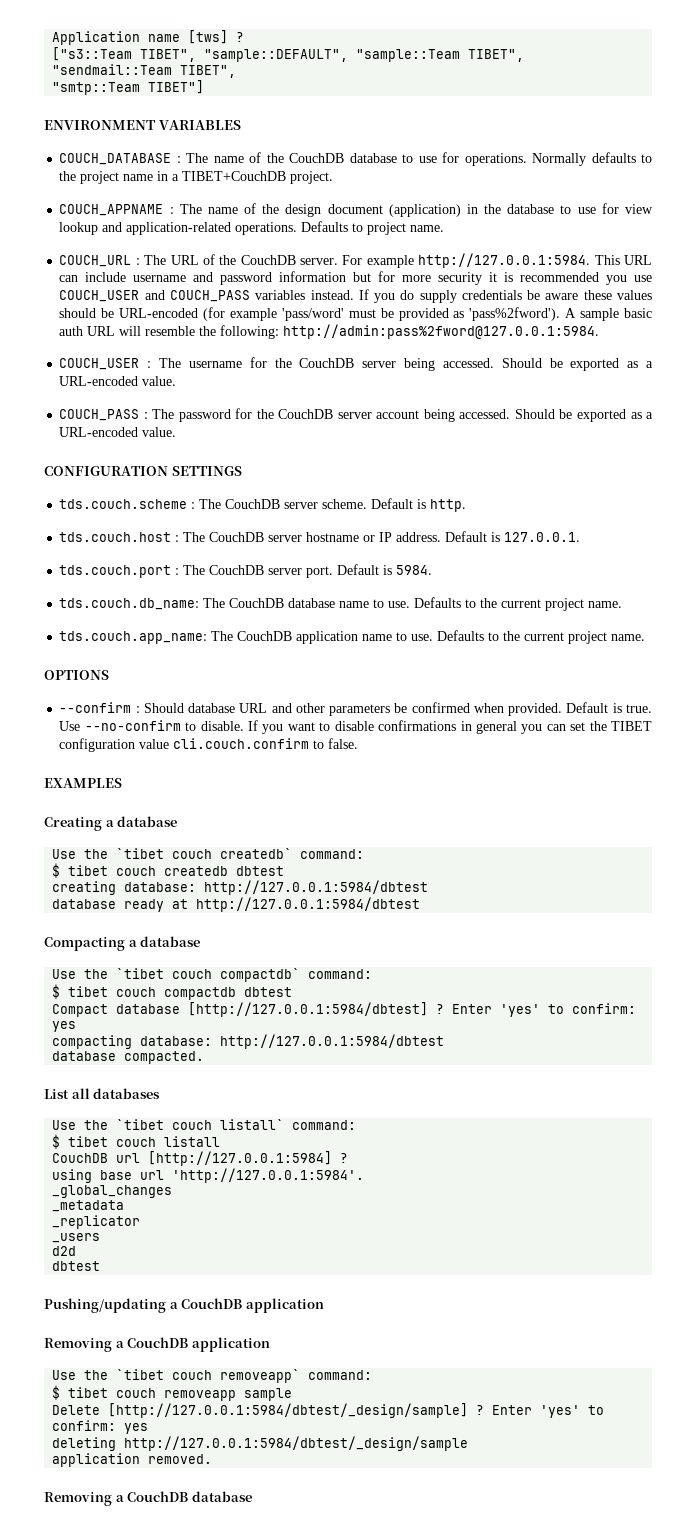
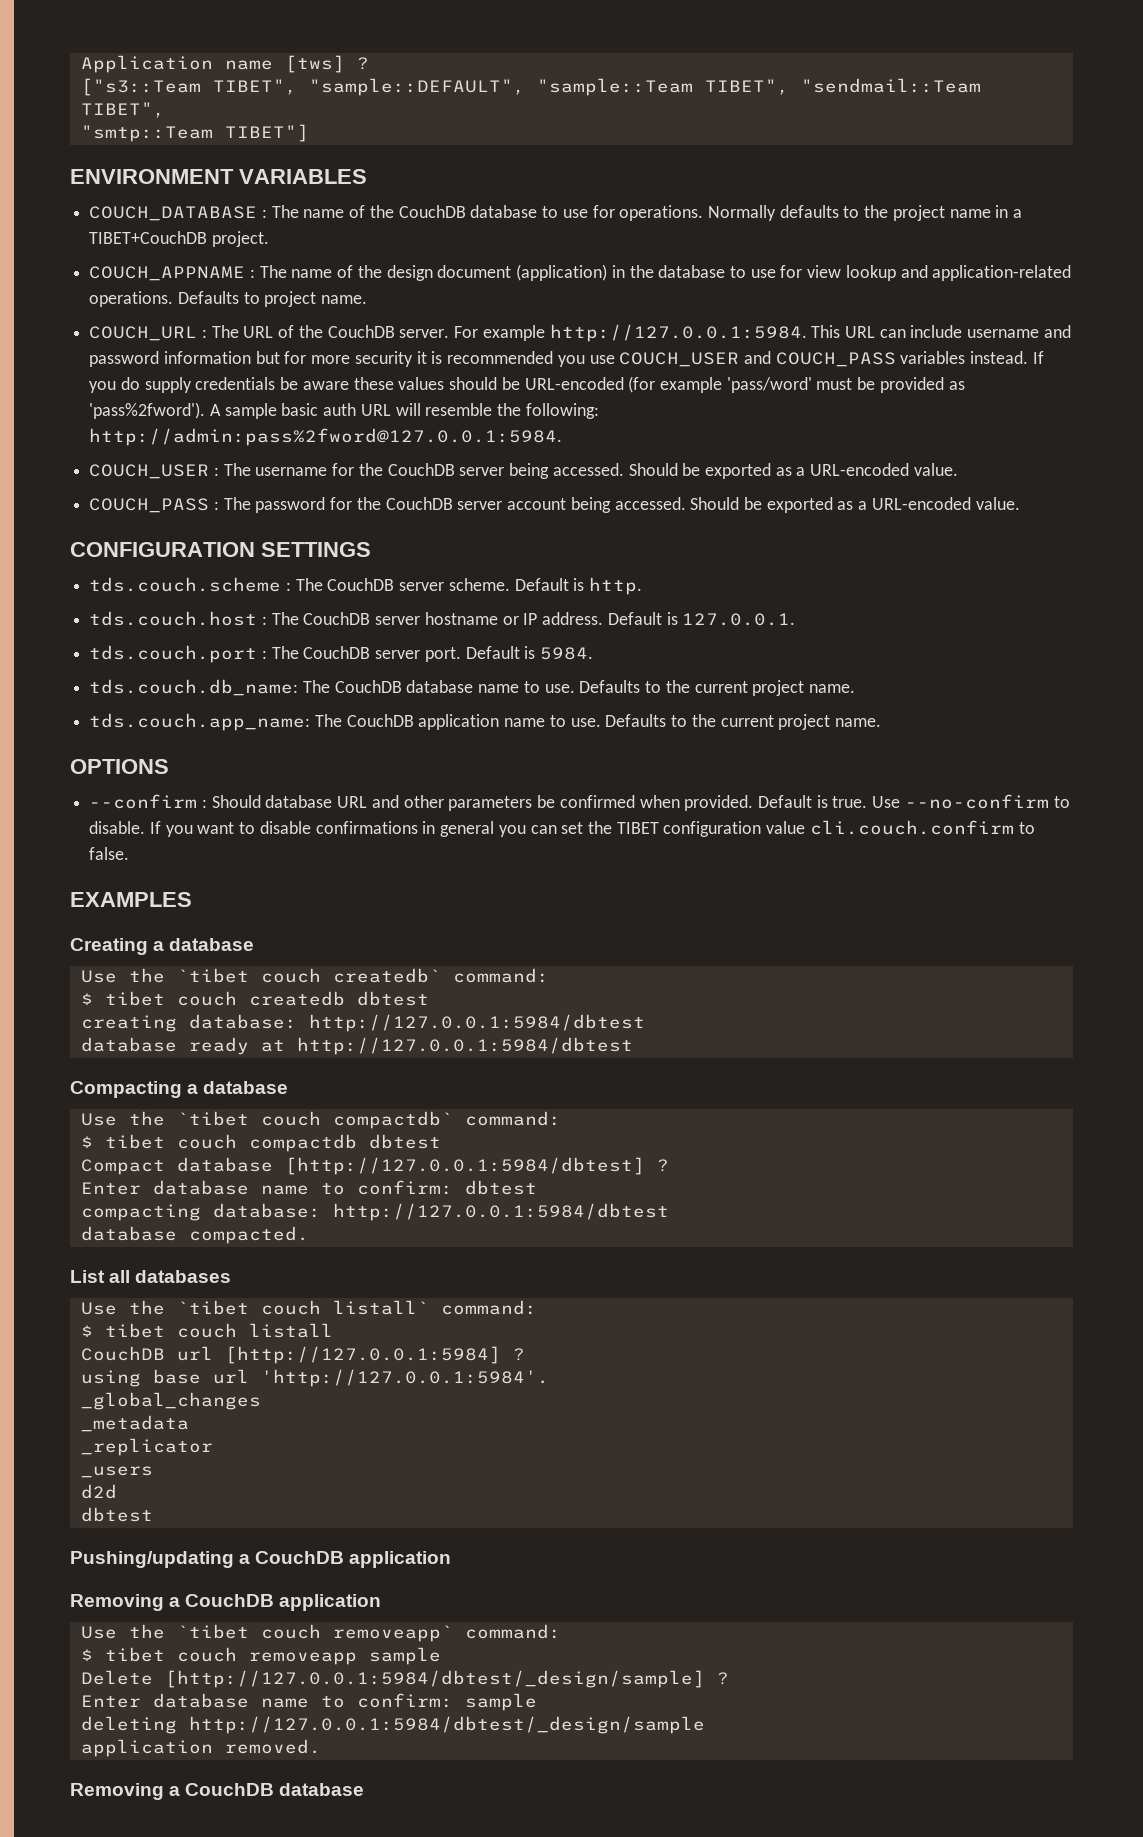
[452,1003,637,1017] [52,1021,77,1032] Enter 'yes' to confirm: yes -> [80,1180,537,1195] // Enter database name to confirm: dbtest
[492,1405,605,1418] [52,1420,149,1434] Enter 'yes' to confirm: yes -> [80,1693,537,1711] // Enter database name to confirm: sample

